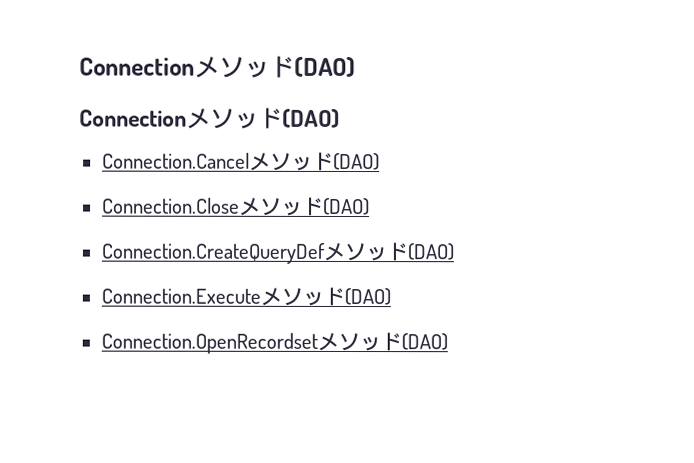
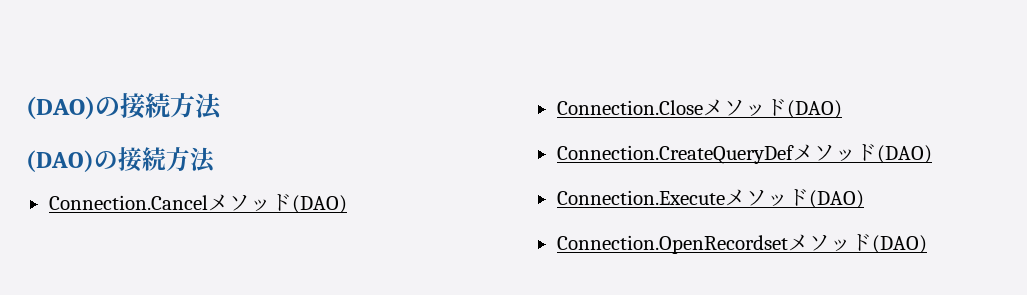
[79,55,356,78] [79,107,340,129] Connectionメソッド(DAO) // Connectionメソッド(DAO) -> [26,93,222,120] [26,147,216,173] (DAO)の接続方法 // (DAO)の接続方法

